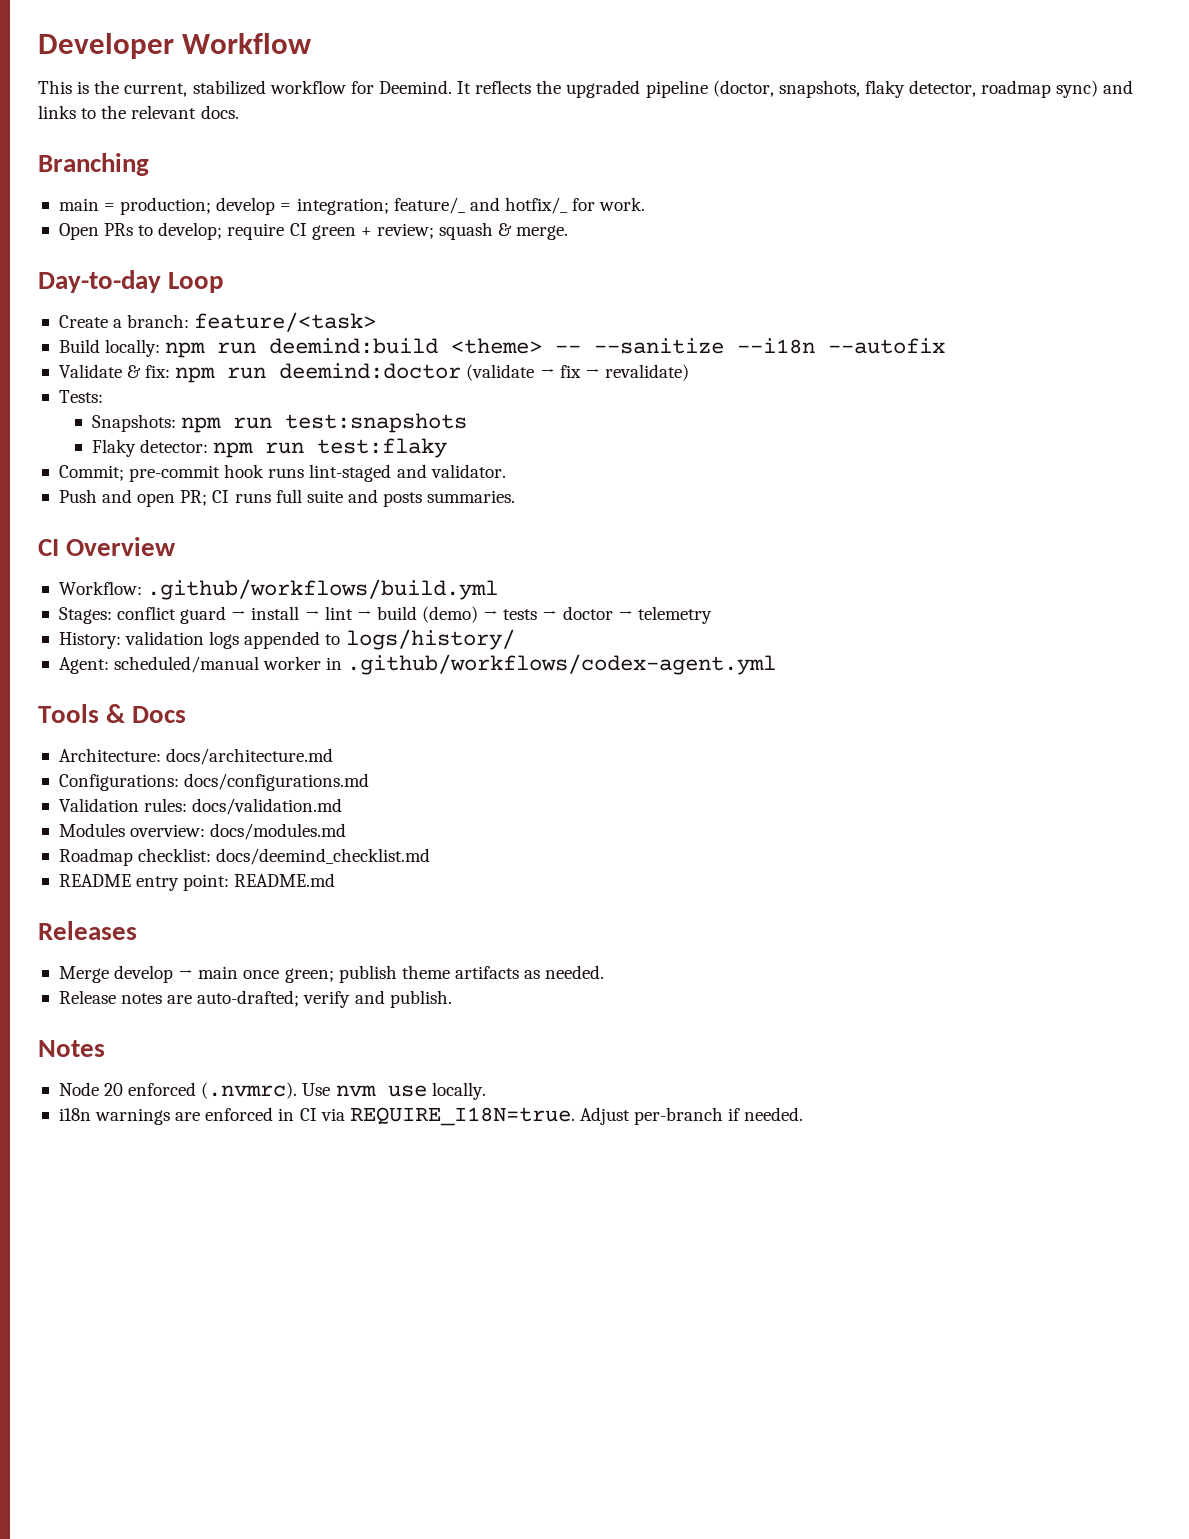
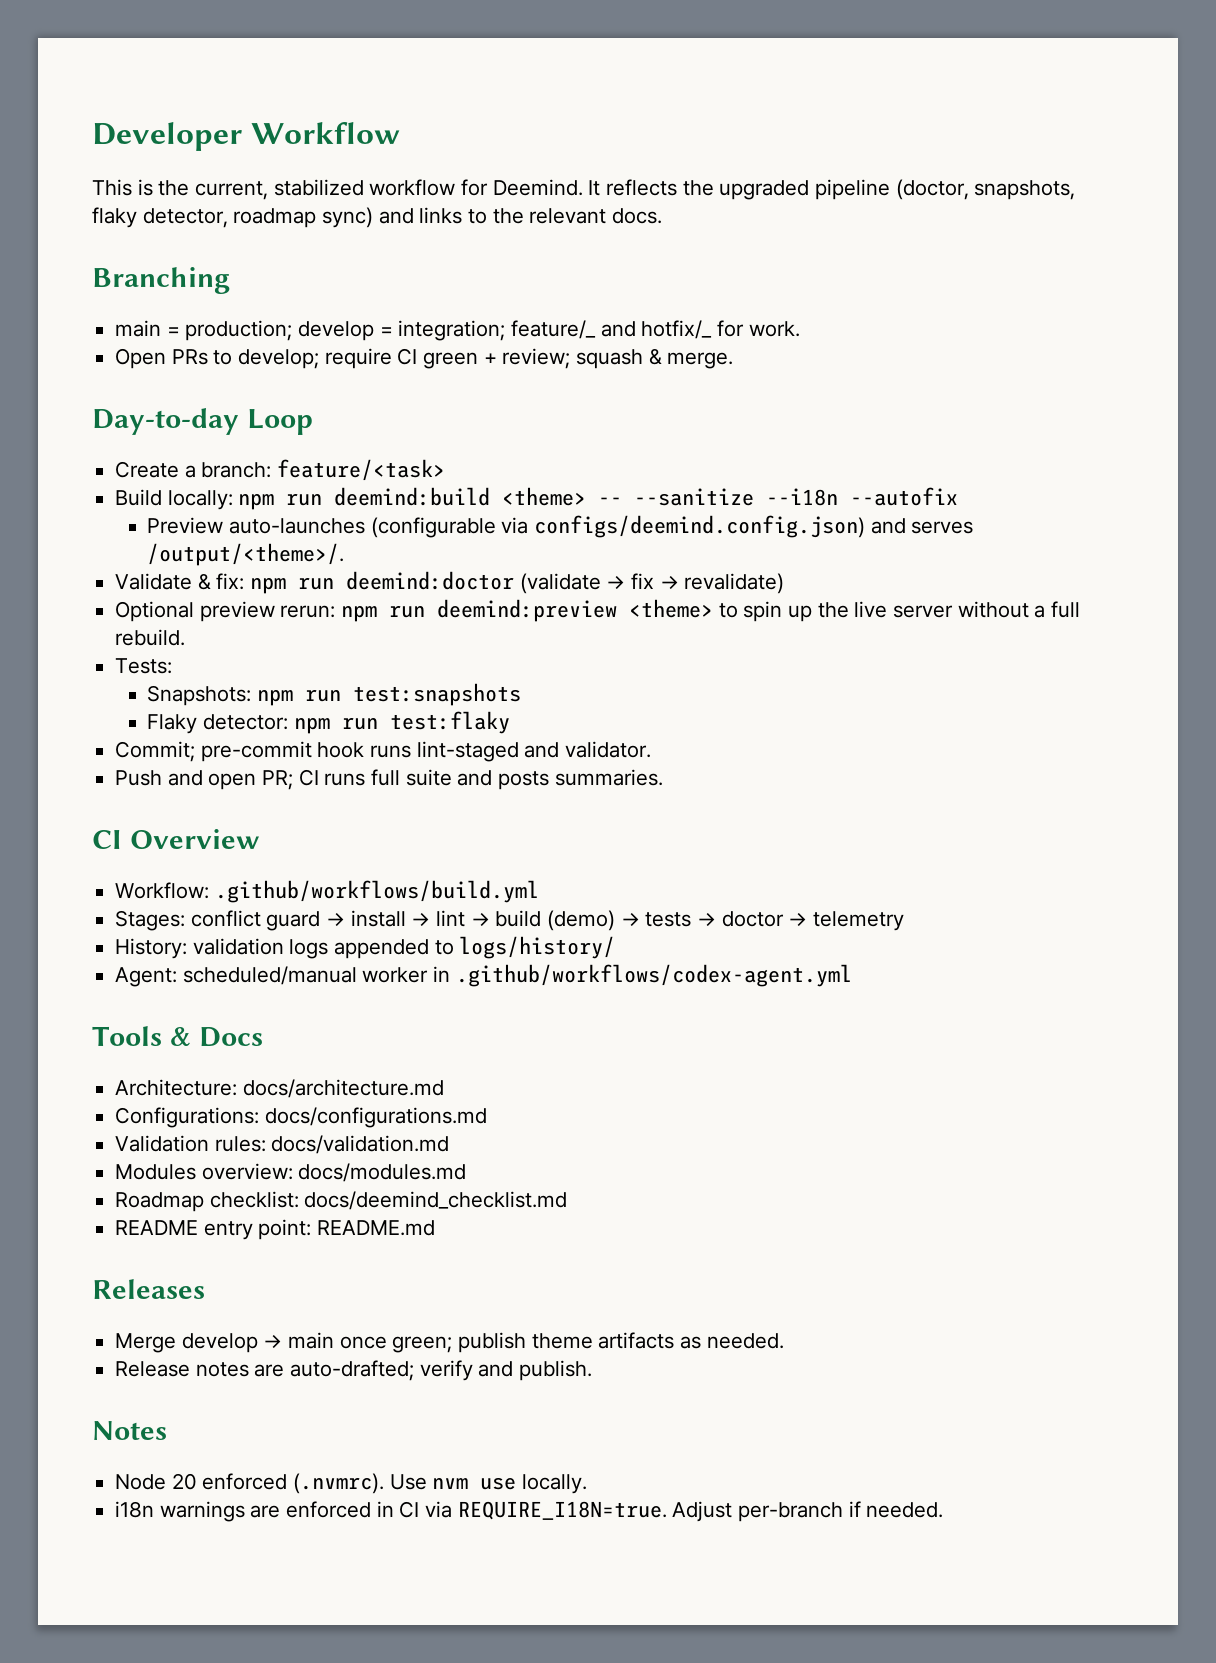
(946, 346) none -> [147,515,974,538] [147,543,345,566] // Preview auto-launches (configurable via configs/deemind.config.json) and serves /output/<theme>/.
(689, 372) none -> [115,599,1081,622] [115,629,186,646] // Optional preview rerun: npm run deemind:preview <theme> to spin up the live server without a full rebuild.

